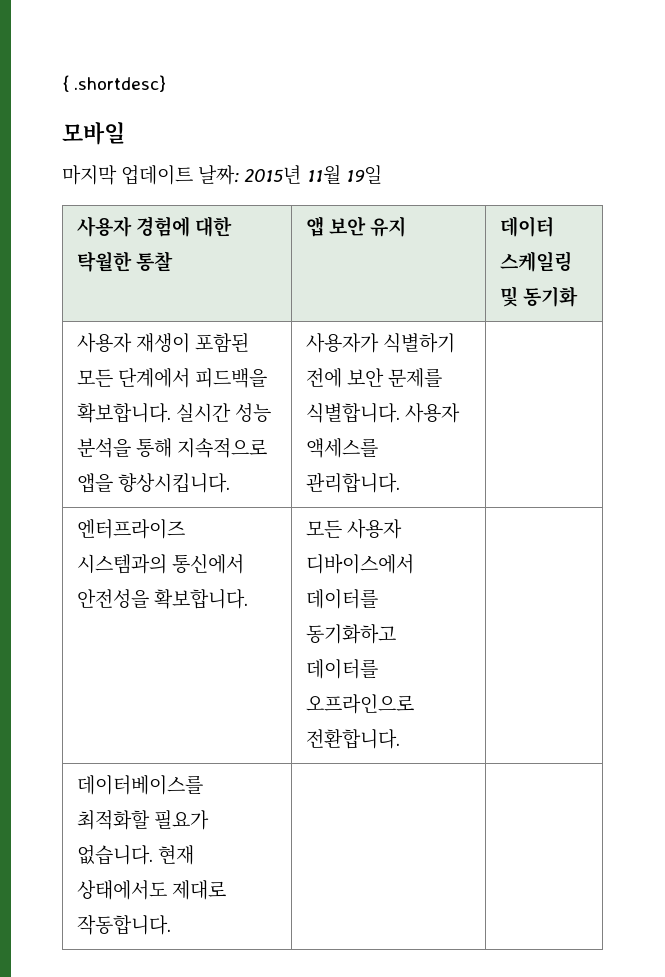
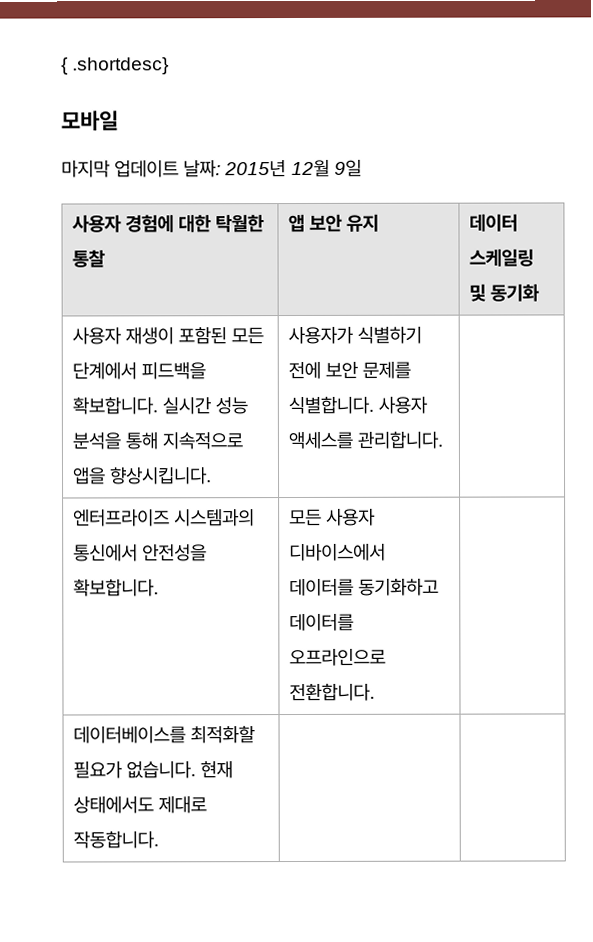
[306,164,382,184] 11월 19일 -> [290,159,362,178] 12월 9일

